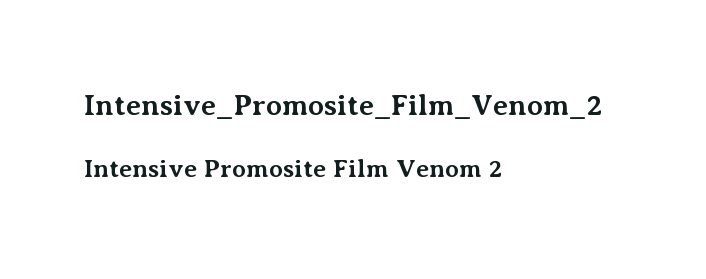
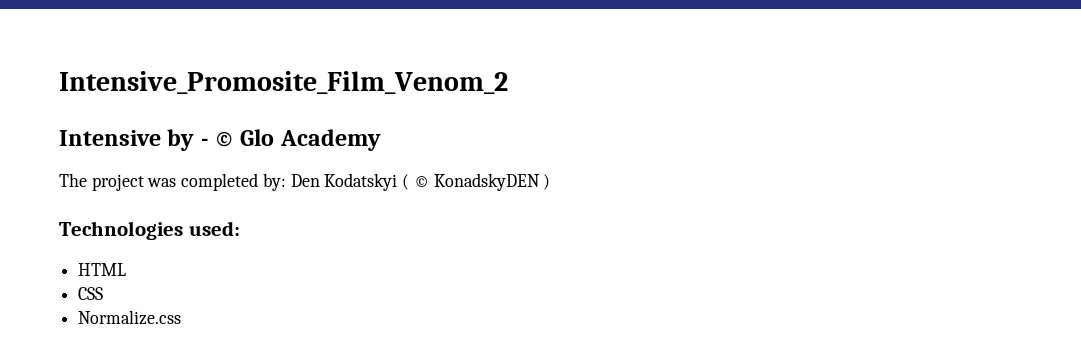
[203,159,502,177] Promosite Film Venom 2 -> [167,129,381,151] [59,173,551,191] [59,221,240,240] [78,263,127,276] [78,287,104,300] [78,310,182,325] by - © Glo Academy // The project was completed by: Den Kodatskyi ( © KonadskyDEN ) // Technologies used: // HTML // CSS // Normalize.css

